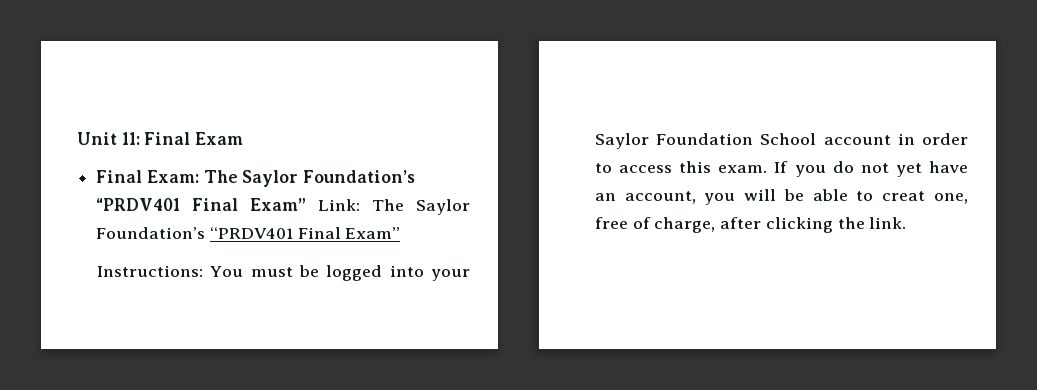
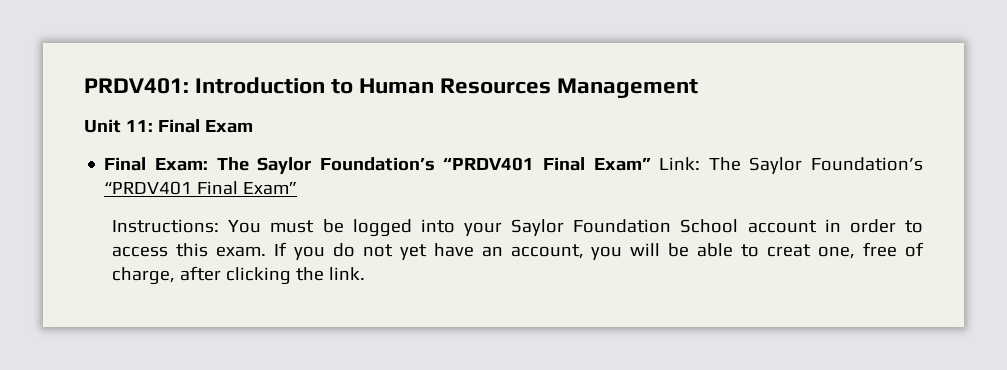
(77, 138) none -> [84,77,699,98] PRDV401: Introduction to Human Resources Management //

